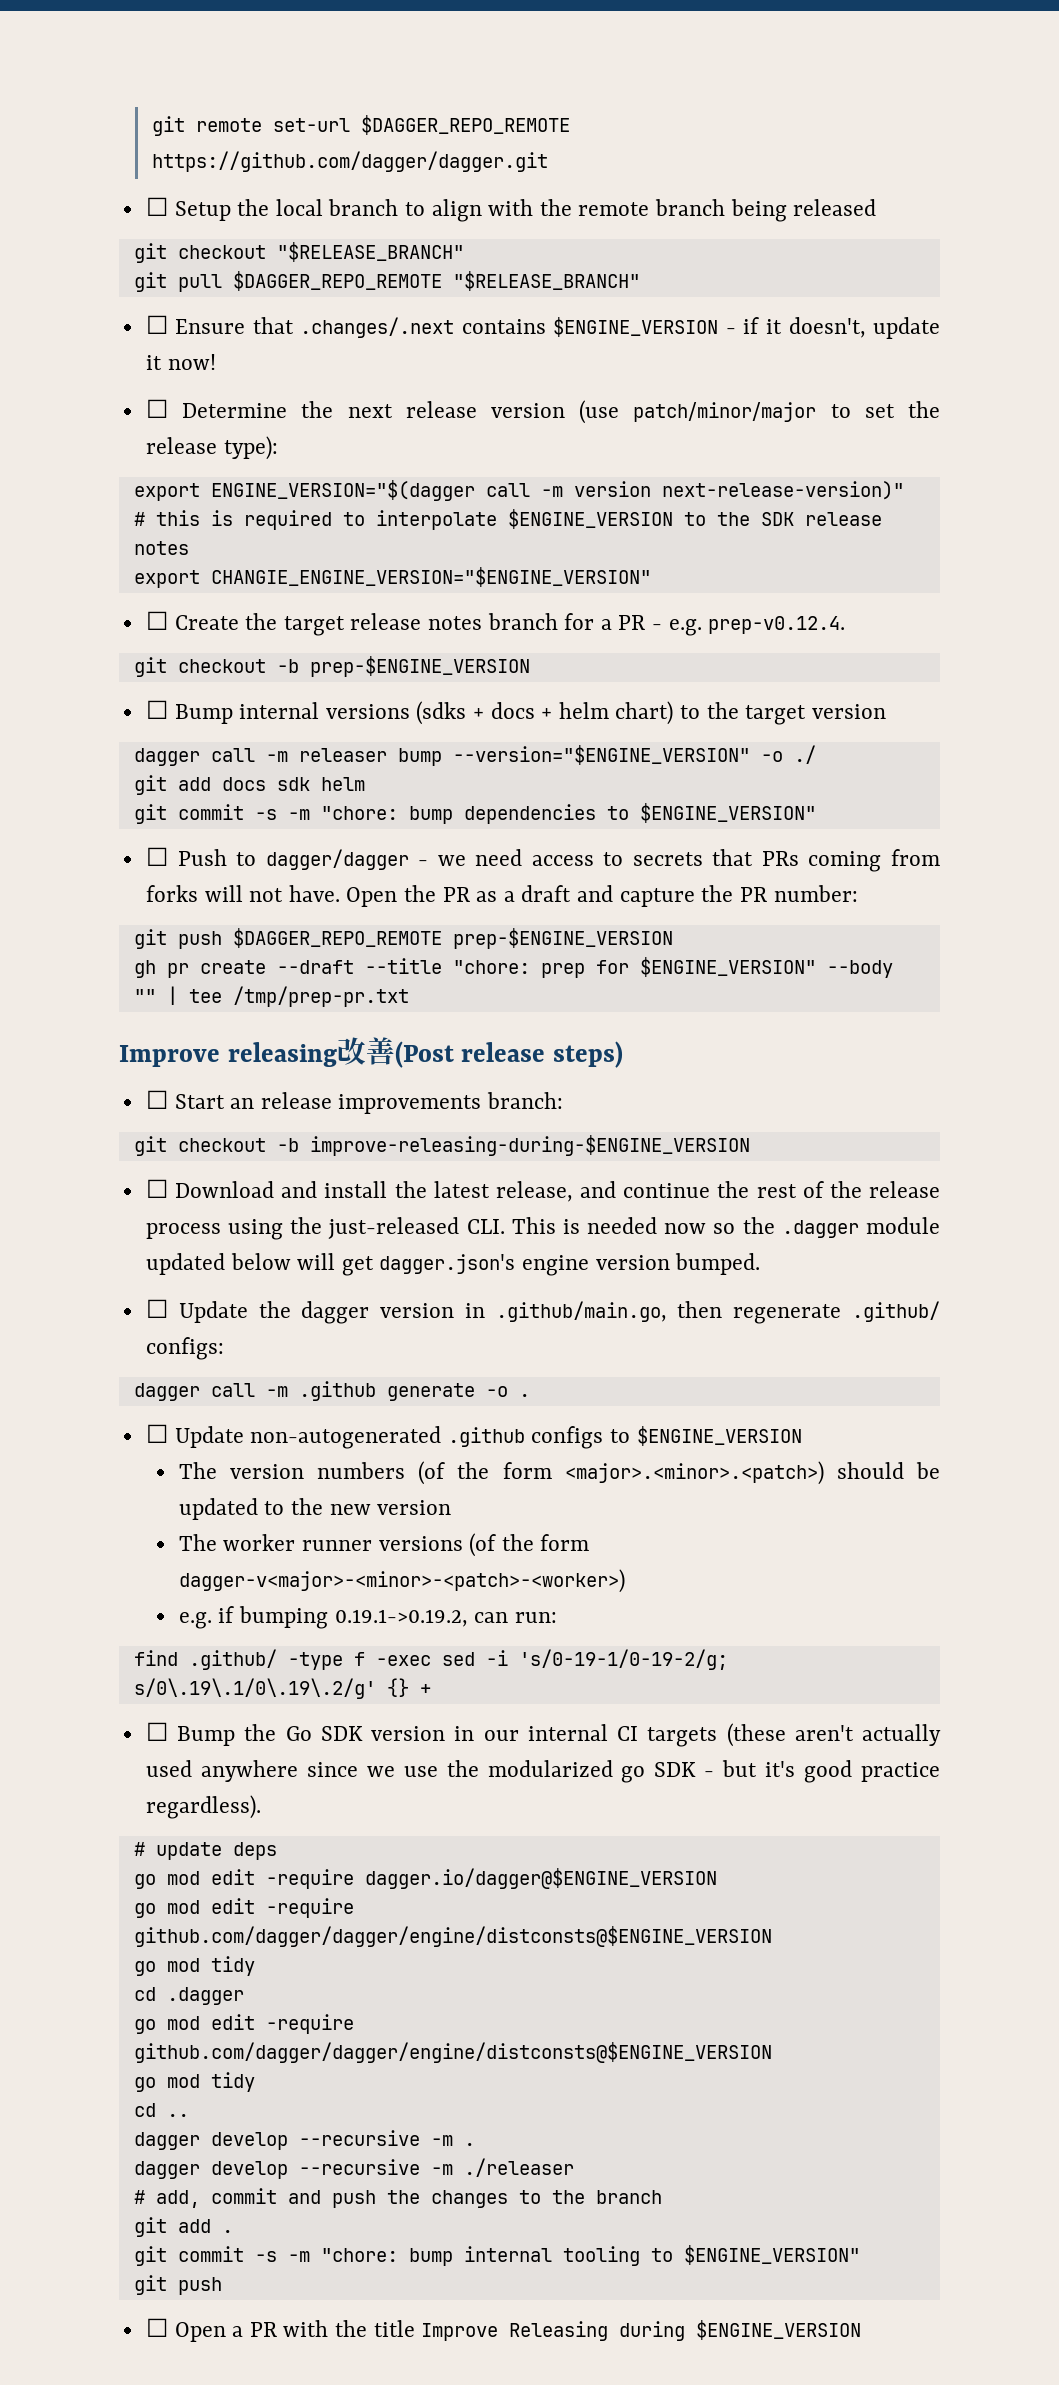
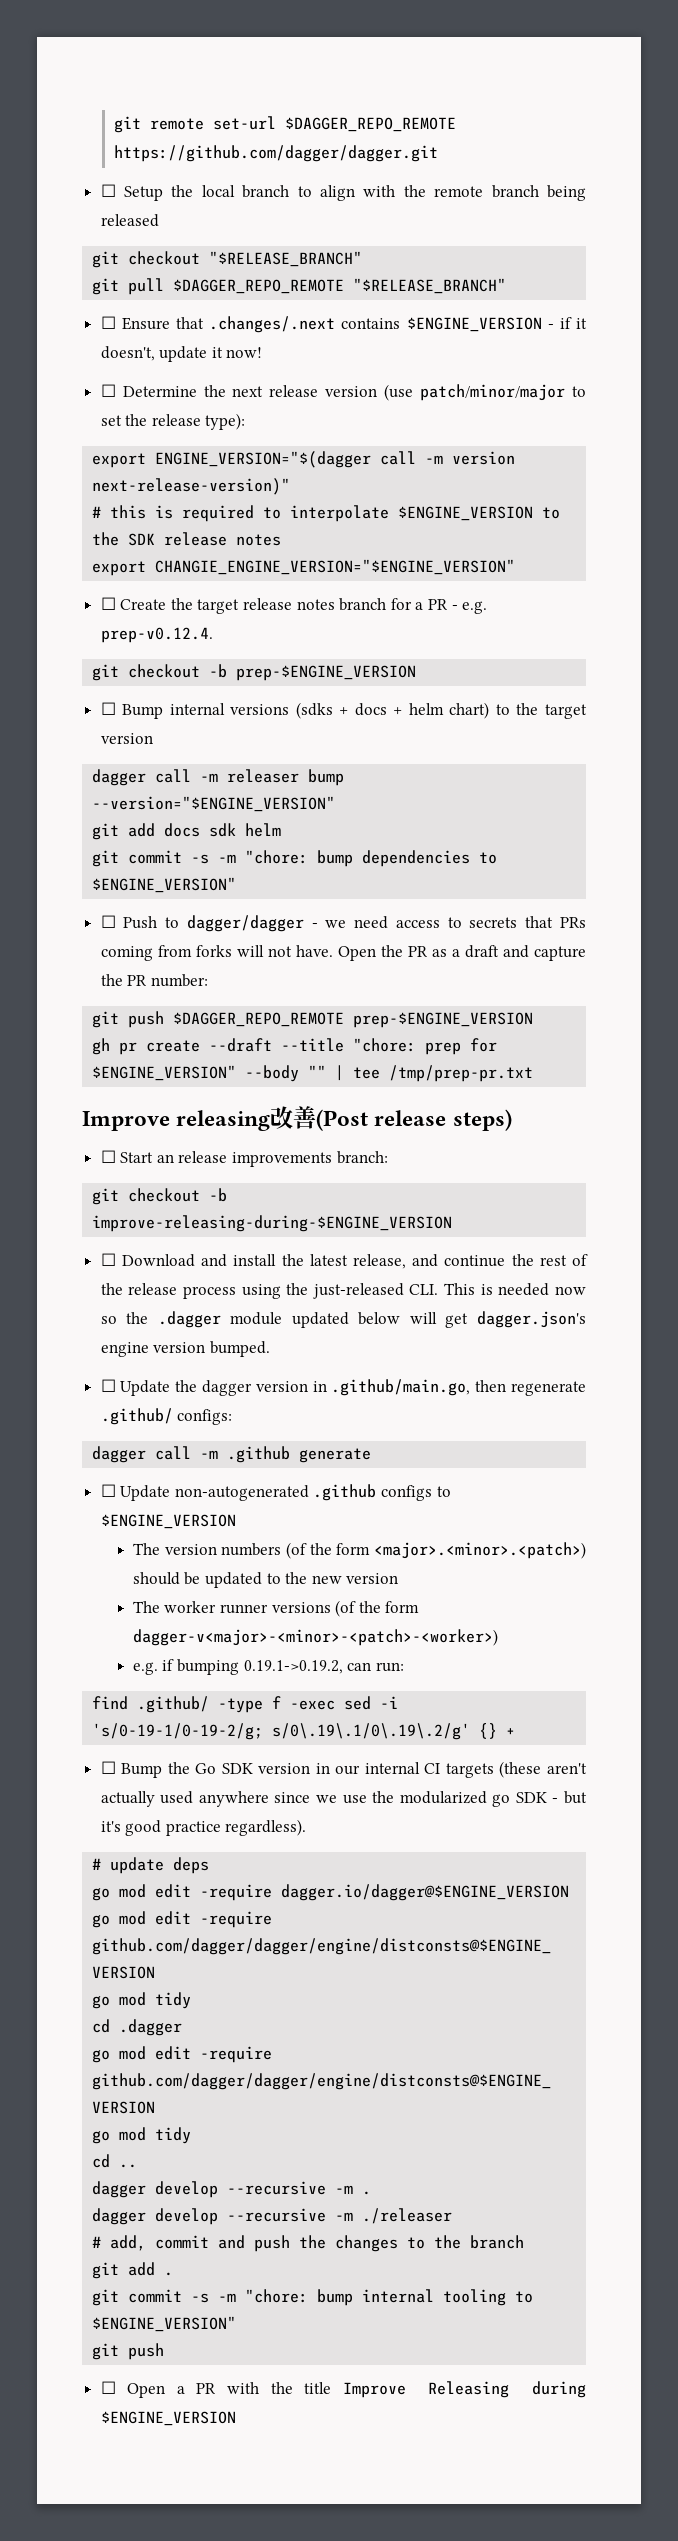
[760,745,816,764] -o ./ -> (336, 804) none
[485,1386,530,1397] -o . -> (372, 1455) none

